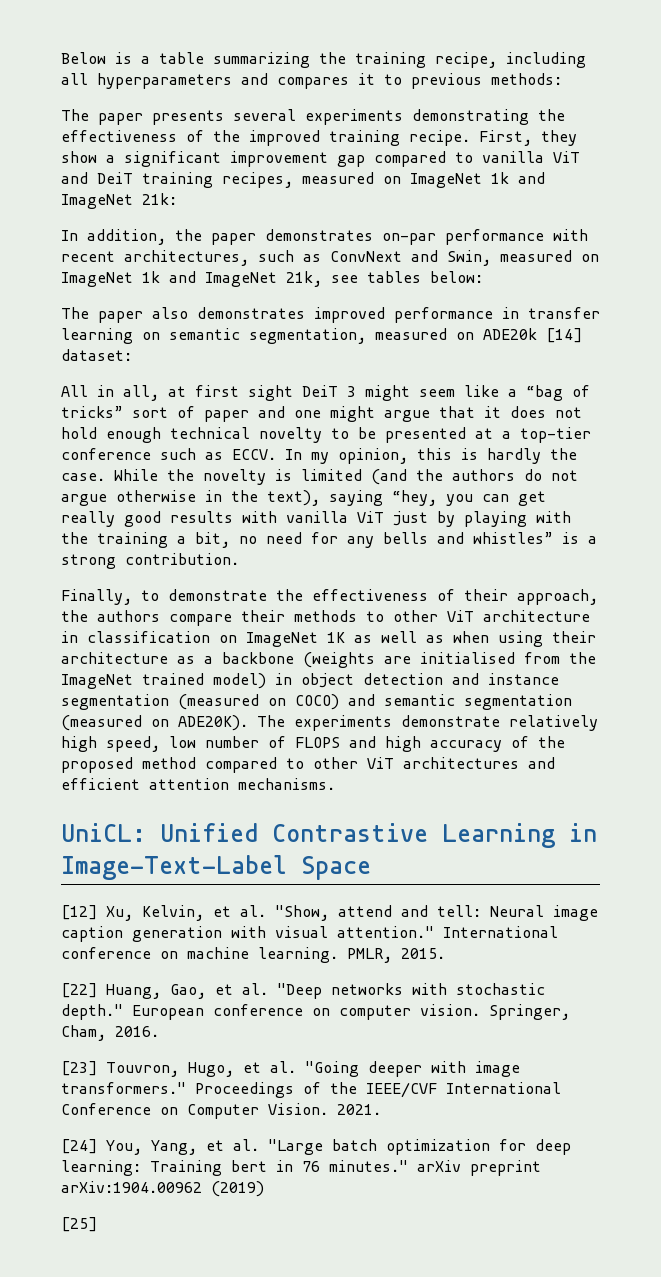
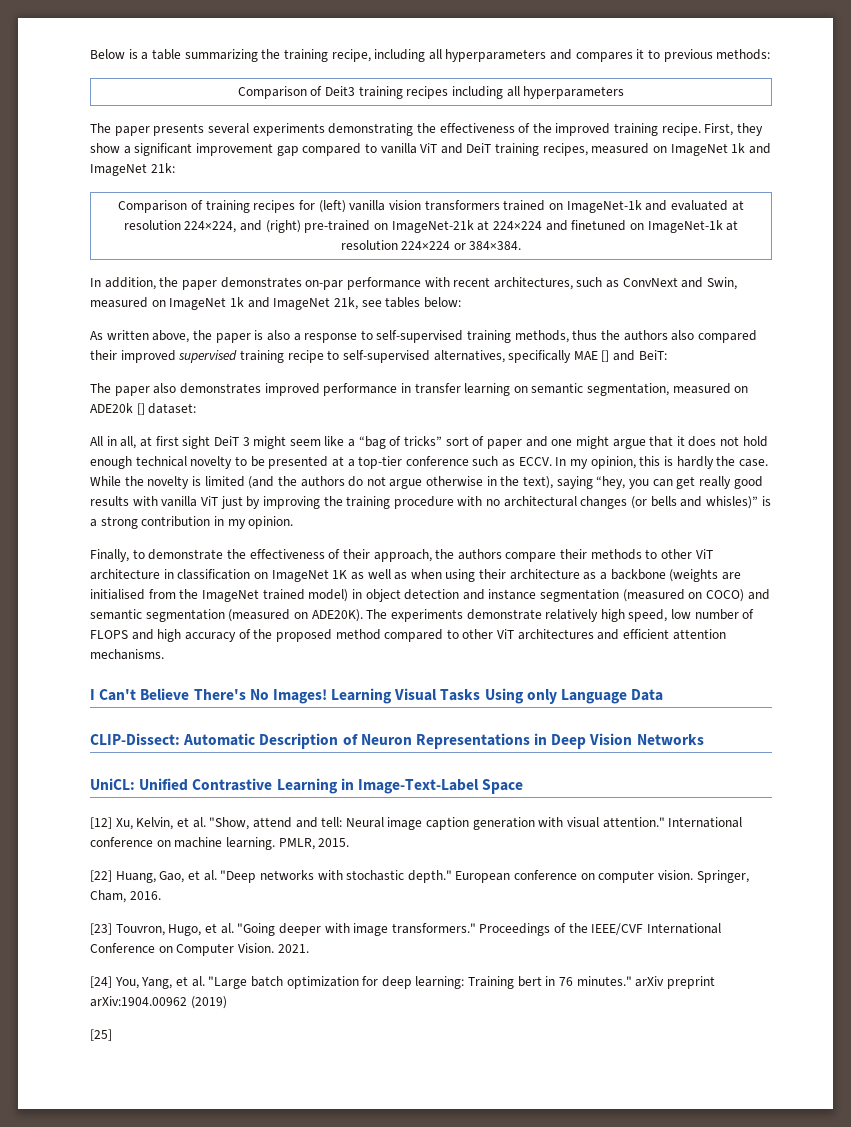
(562, 79) none -> [237,86,625,99] // Comparison of Deit3 training recipes including all hyperparameters
(177, 199) none -> [118,200,744,213] [123,220,739,233] [340,240,522,250] // Comparison of training recipes for (left) vanilla vision transformers trained on ImageNet-1k and evaluated at resolution 224×224, and (right) pre-trained on ImageNet-21k at 224×224 and finetuned on ImageNet-1k at resolution 224×224 or 384×384.
(483, 277) none -> [90,330,757,343] [90,350,667,363] // As written above, the paper is also a response to self-supervised training methods, thus the authors also compared their improved supervised training recipe to self-supervised alternatives, specifically MAE [] and BeiT:
[546,328,582,343] [14] -> [136,403,145,415] []
[464,511,571,527] [61,532,374,548] playing with the training a bit, no need for any -> [262,496,648,509] improving the training procedure with no architectural changes (or
[473,532,553,544] whistles” -> [705,496,758,509] whisles)”
[125,553,239,565] contribution. -> [141,516,294,529] contribution in my opinion.
(335, 784) none -> [90,688,664,704] [90,733,704,749] // I Can't Believe There's No Images! Learning Visual Tasks Using only Language Data // CLIP-Dissect: Automatic Description of Neuron Representations in Deep Vision Networks

